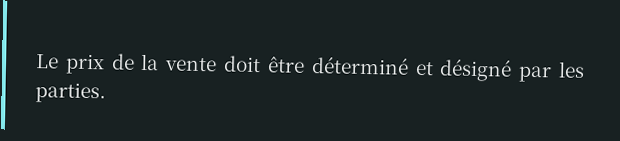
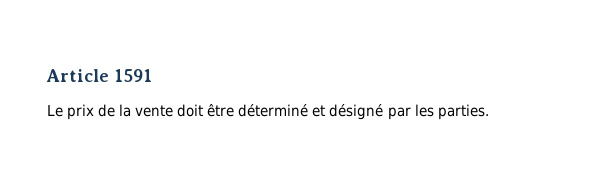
(35, 61) none -> [46,69,152,82] Article 1591 //

